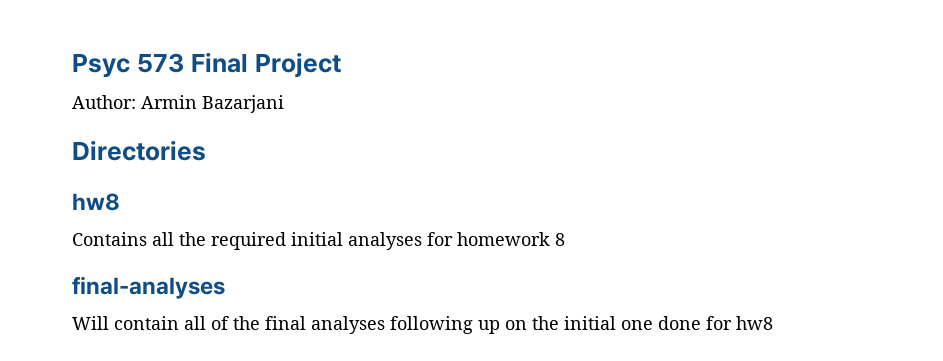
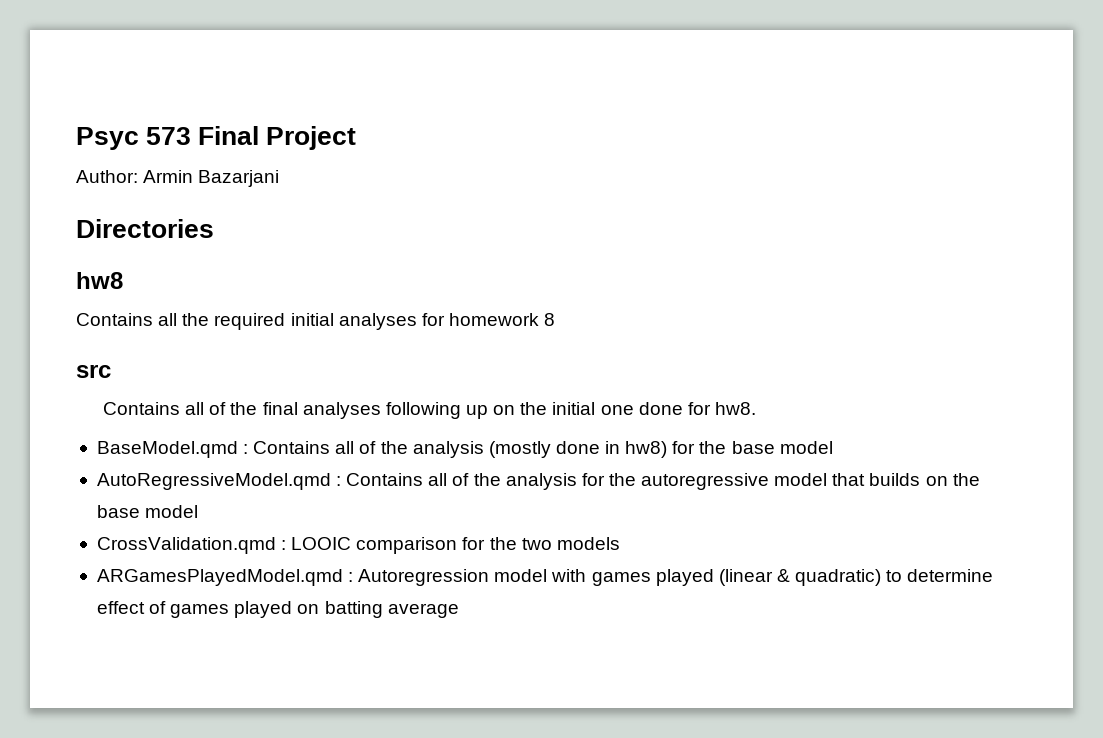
[72,276,225,299] [72,316,179,330] final-analyses // Will contain -> [76,365,111,378] [103,402,181,415] src // Contains
[736,316,773,330] hw8 -> [714,402,756,415] [96,441,833,458] [96,473,980,490] [96,505,199,518] [96,537,620,554] [96,569,994,586] [96,601,459,618] hw8. // BaseModel.qmd : Contains all of the analysis (mostly done in hw8) for the base model // AutoRegressiveModel.qmd : Contains all of the analysis for the autoregressive model that builds on the base model // CrossValidation.qmd : LOOIC comparison for the two models // ARGamesPlayedModel.qmd : Autoregression model with games played (linear & quadratic) to determine effect of games played on batting average

